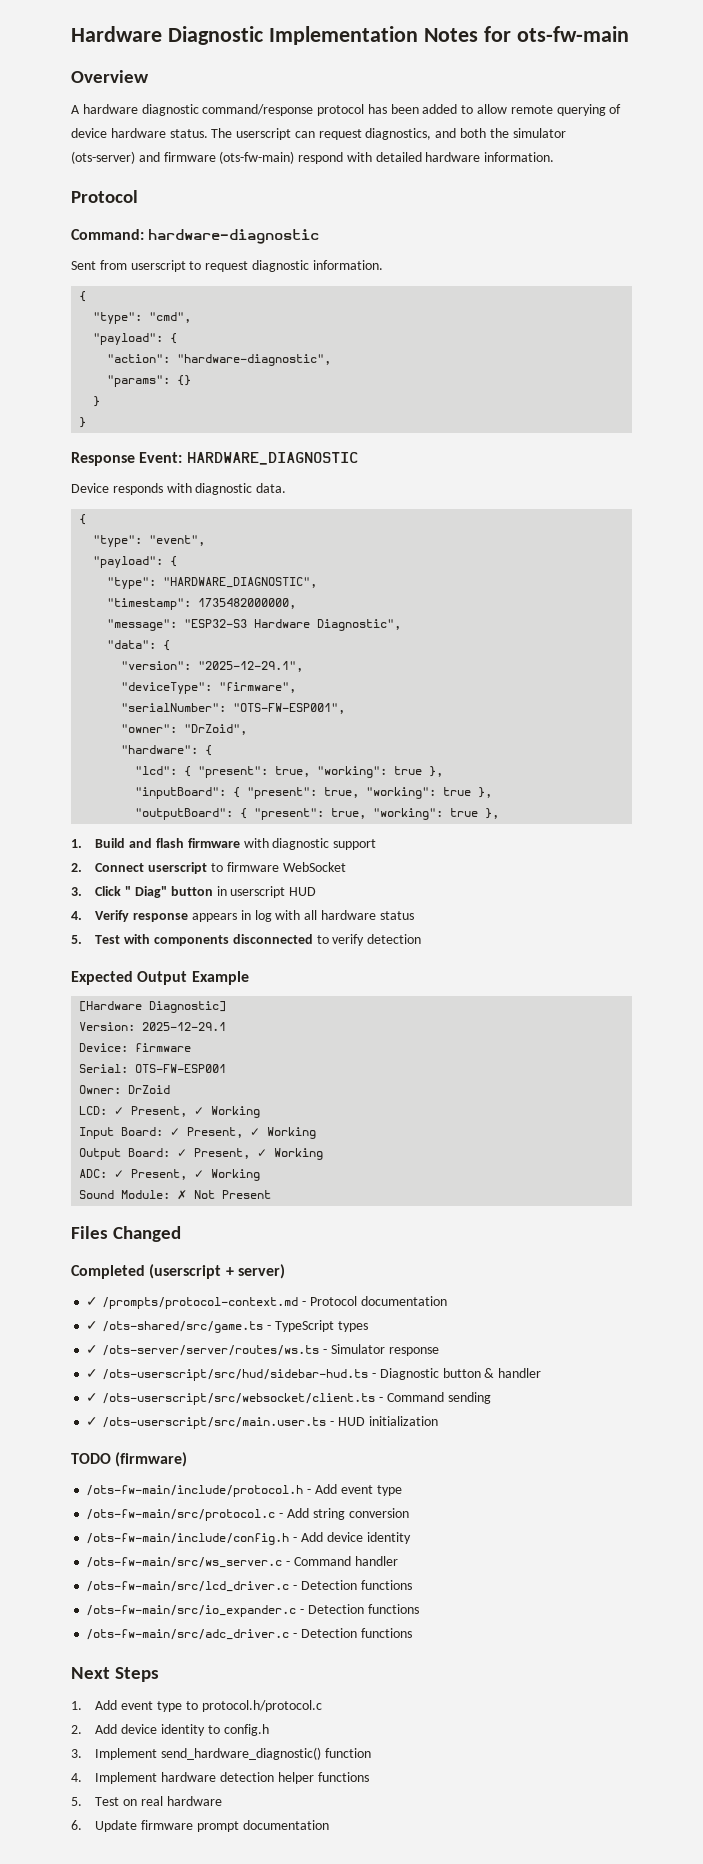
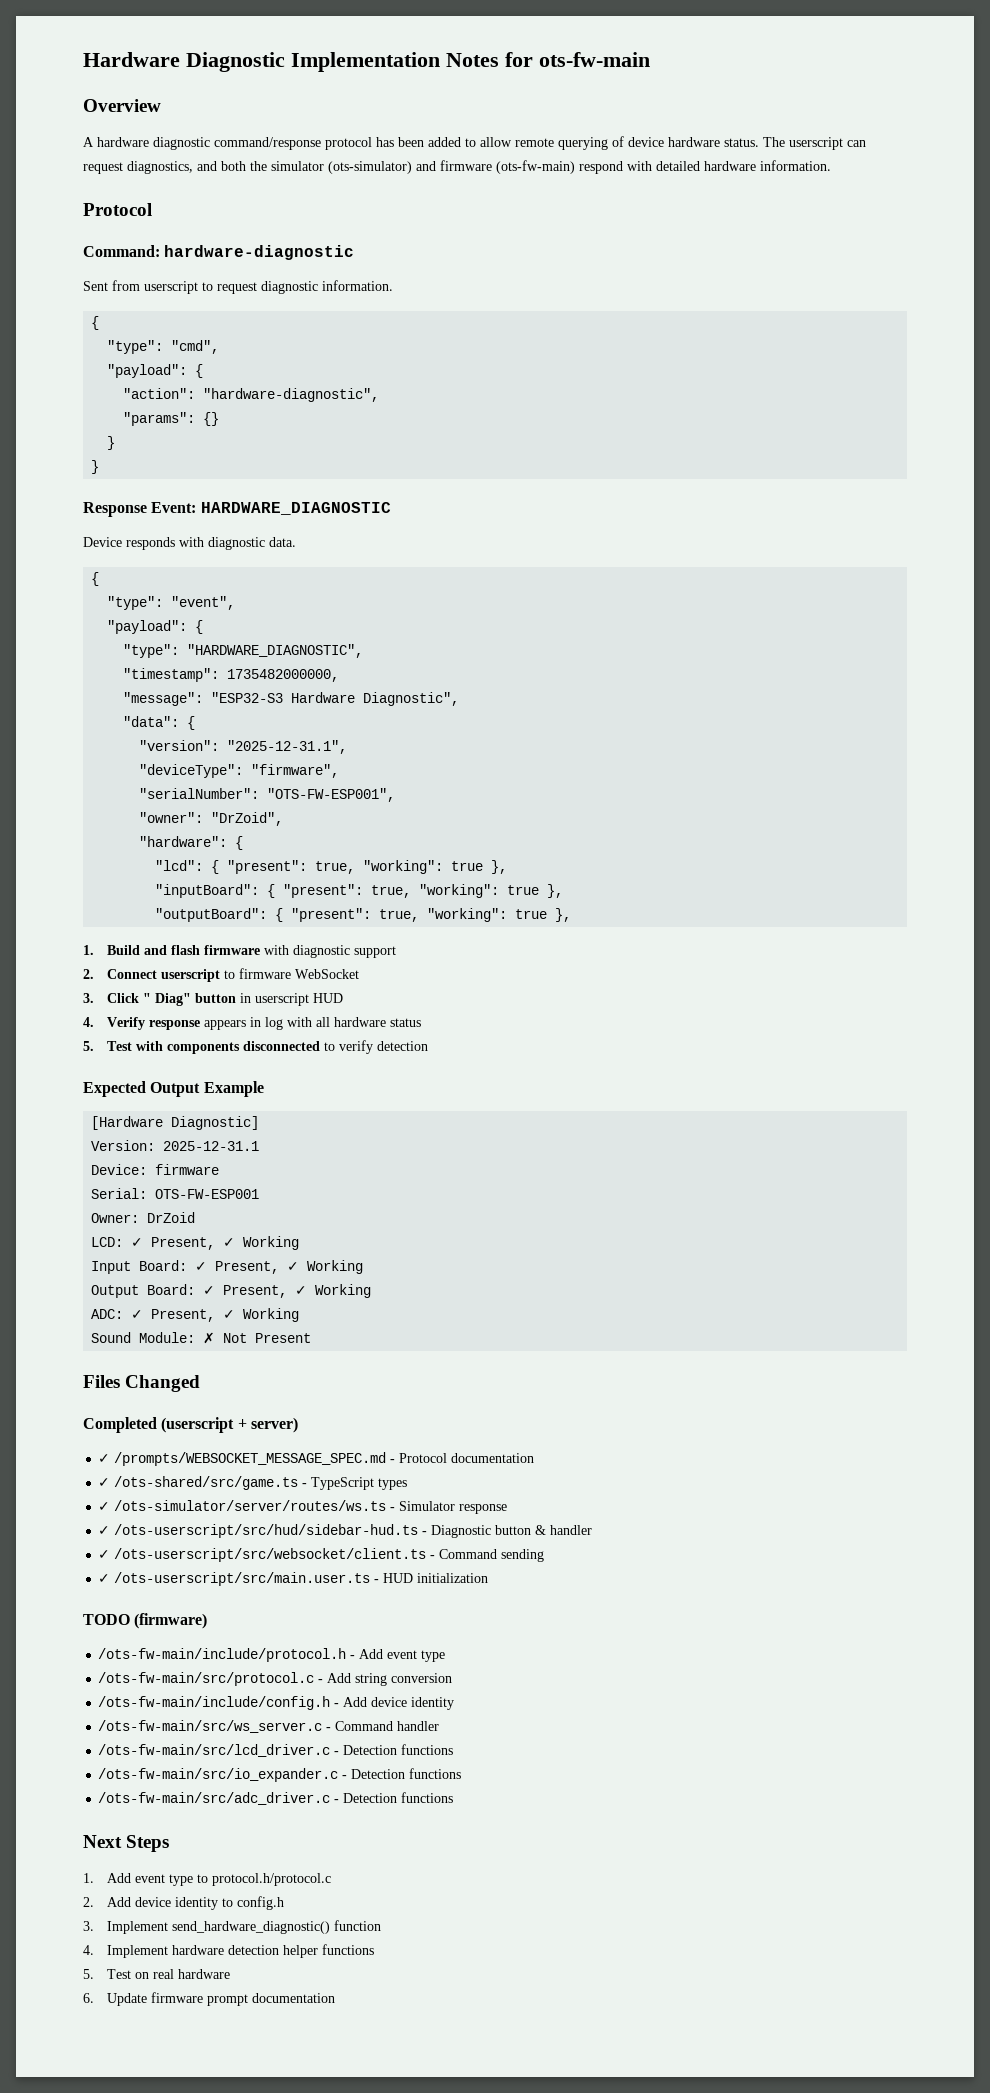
[71,151,135,164] (ots-server) -> [328,161,412,174] (ots-simulator)
[198,661,304,672] "2025-12-29.1", -> [227,740,348,754] "2025-12-31.1",
[142,1022,227,1031] 2025-12-29.1 -> [163,1141,260,1151] 2025-12-31.1
[102,1297,299,1309] /prompts/protocol-context.md -> [114,1452,387,1466] /prompts/WEBSOCKET_MESSAGE_SPEC.md
[102,1345,320,1356] /ots-server/server/routes/ws.ts -> [114,1500,387,1511] /ots-simulator/server/routes/ws.ts

